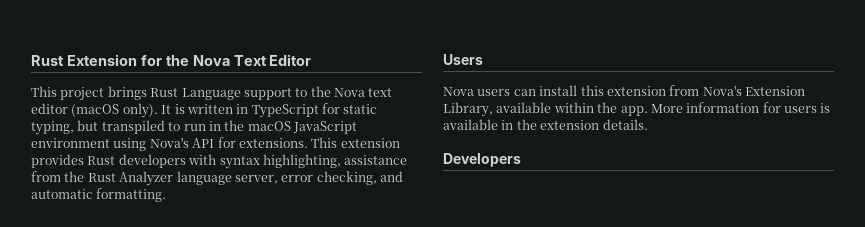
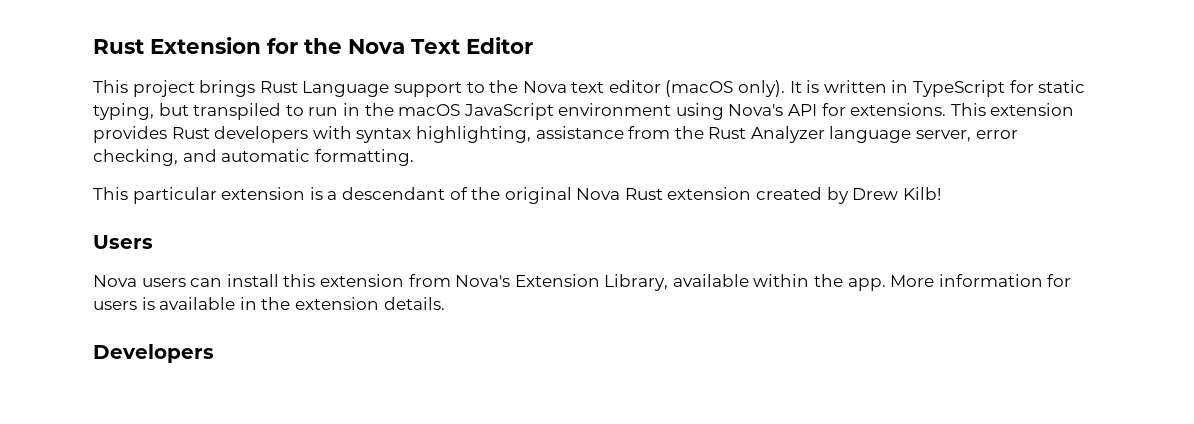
(167, 195) none -> [93,187,941,204] // This particular extension is a descendant of the original Nova Rust extension created by Drew Kilb!

